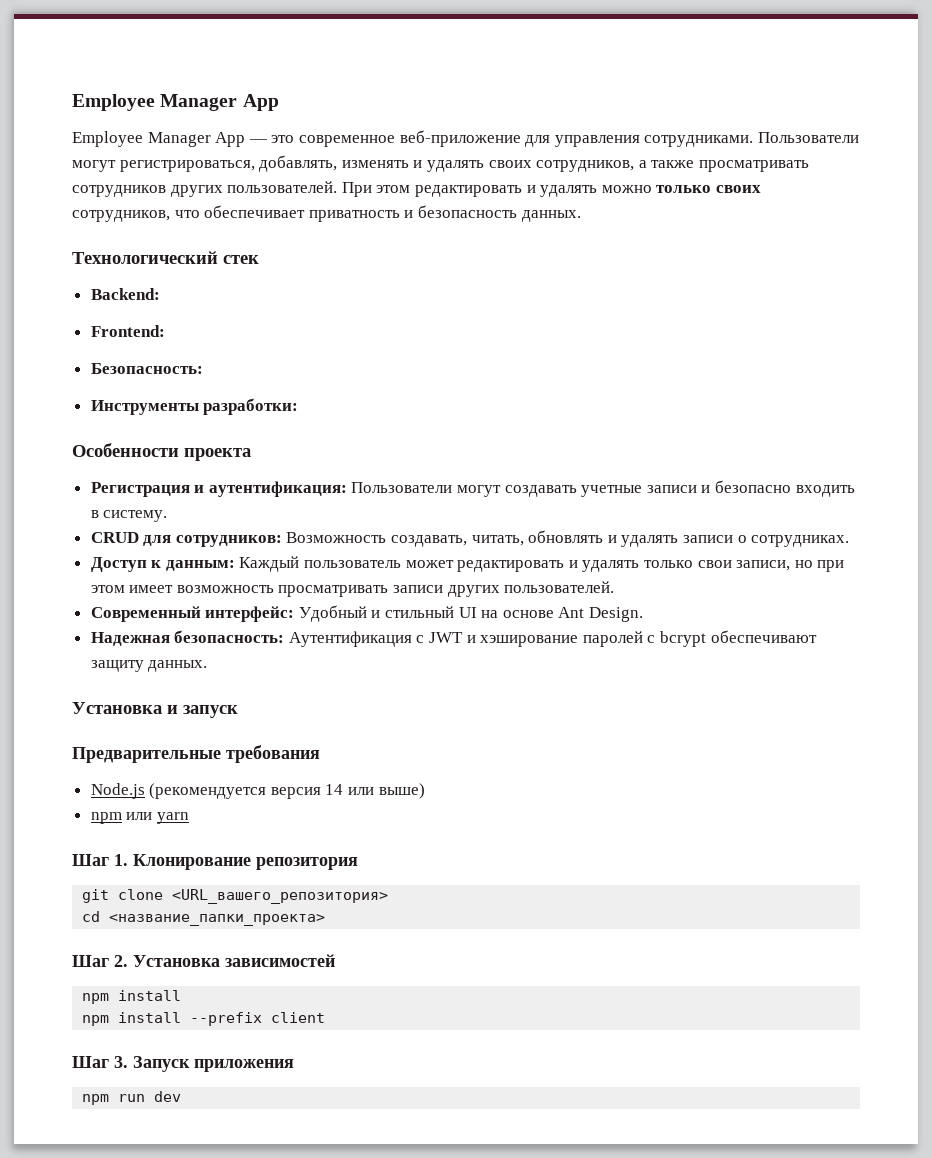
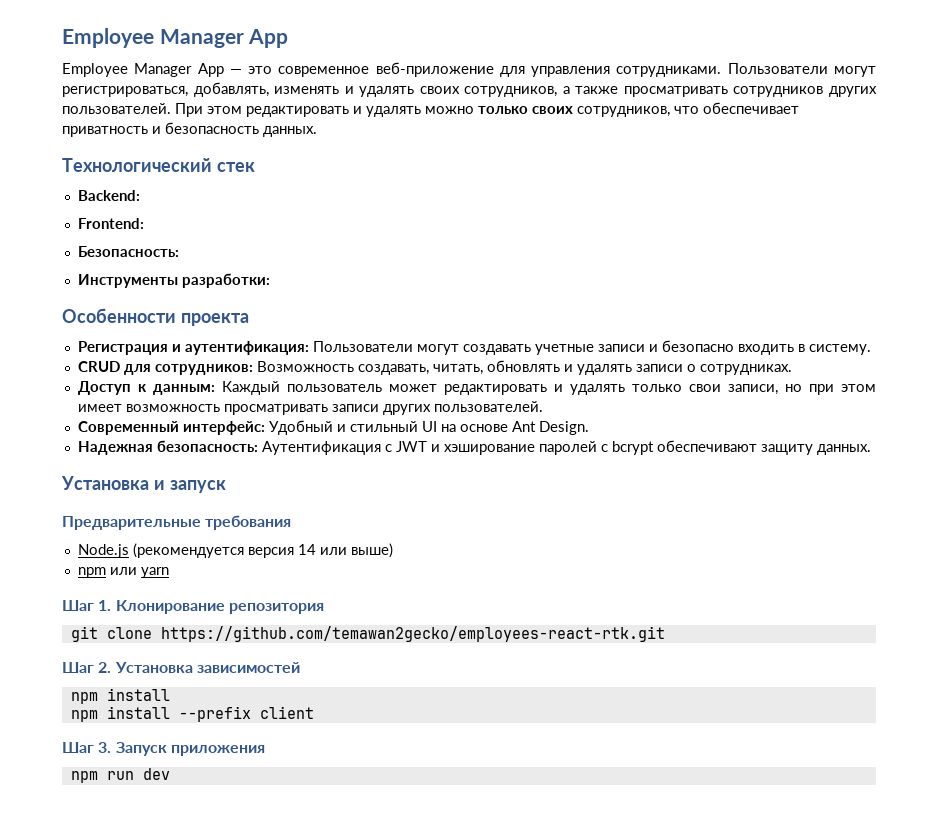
[172,889,389,904] [82,911,326,926] <URL_вашего_репозитория> // cd <название_папки_проекта> -> [160,626,665,642] https://github.com/temawan2gecko/employees-react-rtk.git

